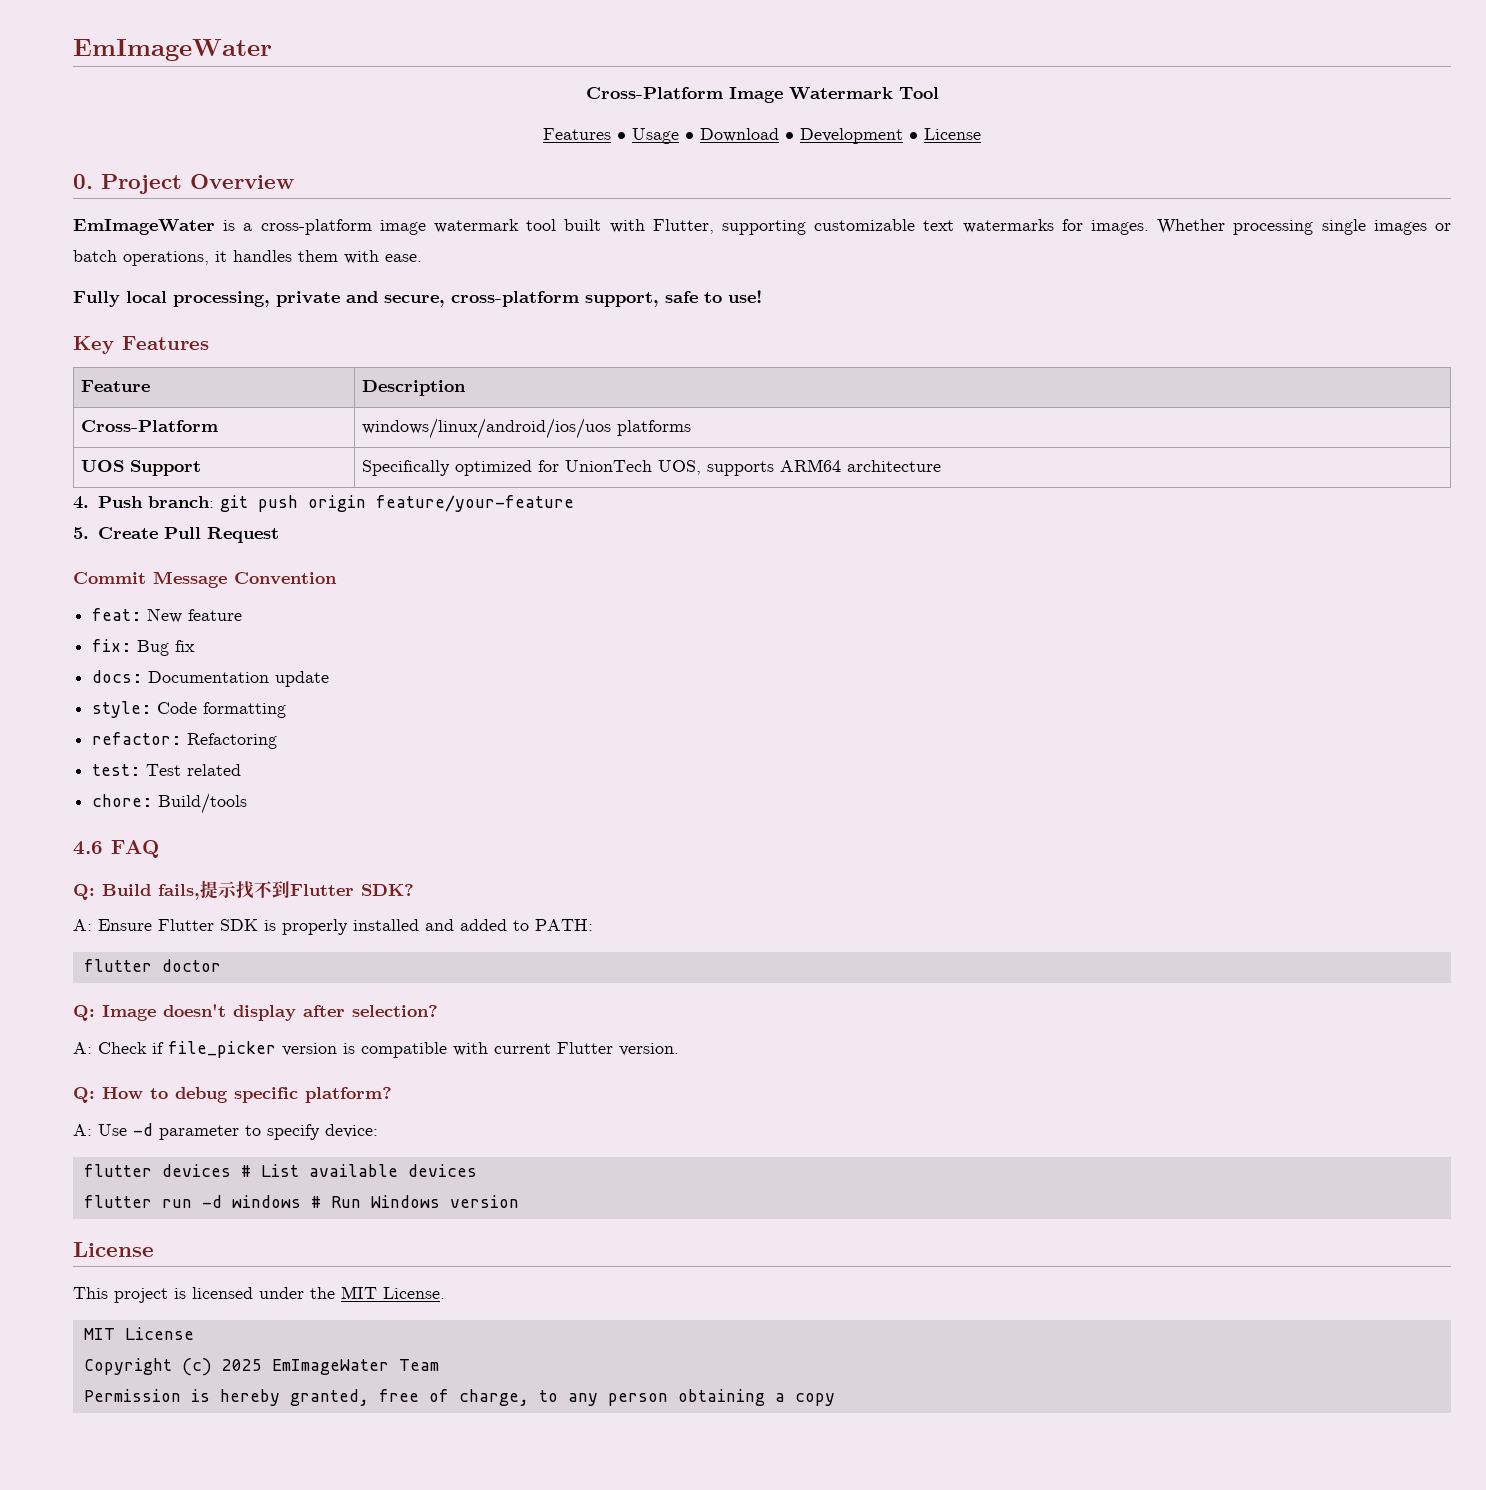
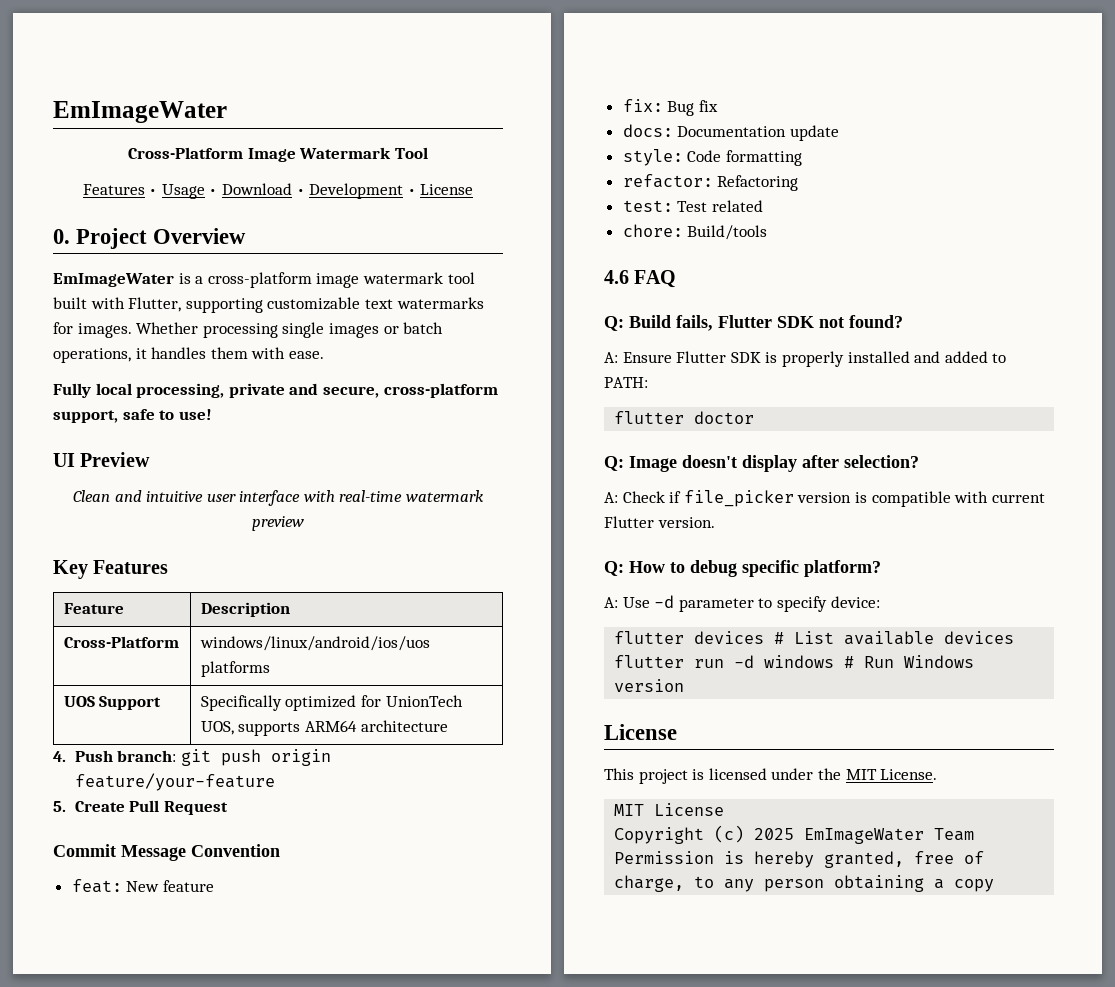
(762, 296) none -> [53,452,151,467] [72,490,485,506] [252,516,304,531] // UI Preview // Clean and intuitive user interface with real-time watermark preview
[200,880,414,899] 提示找不到Flutter SDK? -> [718,315,903,328] Flutter SDK not found?

